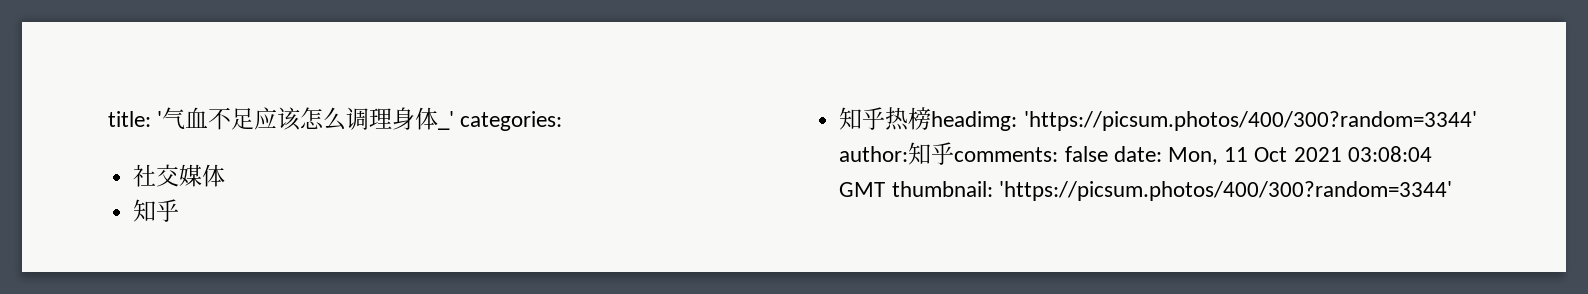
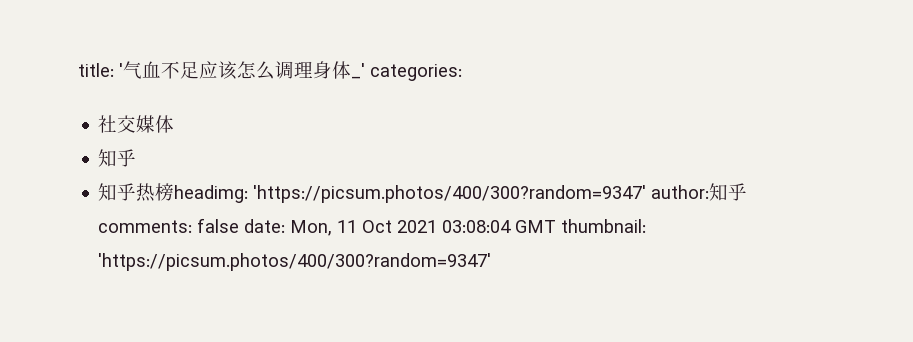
[1023,111,1477,131] 'https://picsum.photos/400/300?random=3344' -> [253,185,647,203] 'https://picsum.photos/400/300?random=9347'
[998,181,1452,201] 'https://picsum.photos/400/300?random=3344' -> [98,253,492,271] 'https://picsum.photos/400/300?random=9347'

